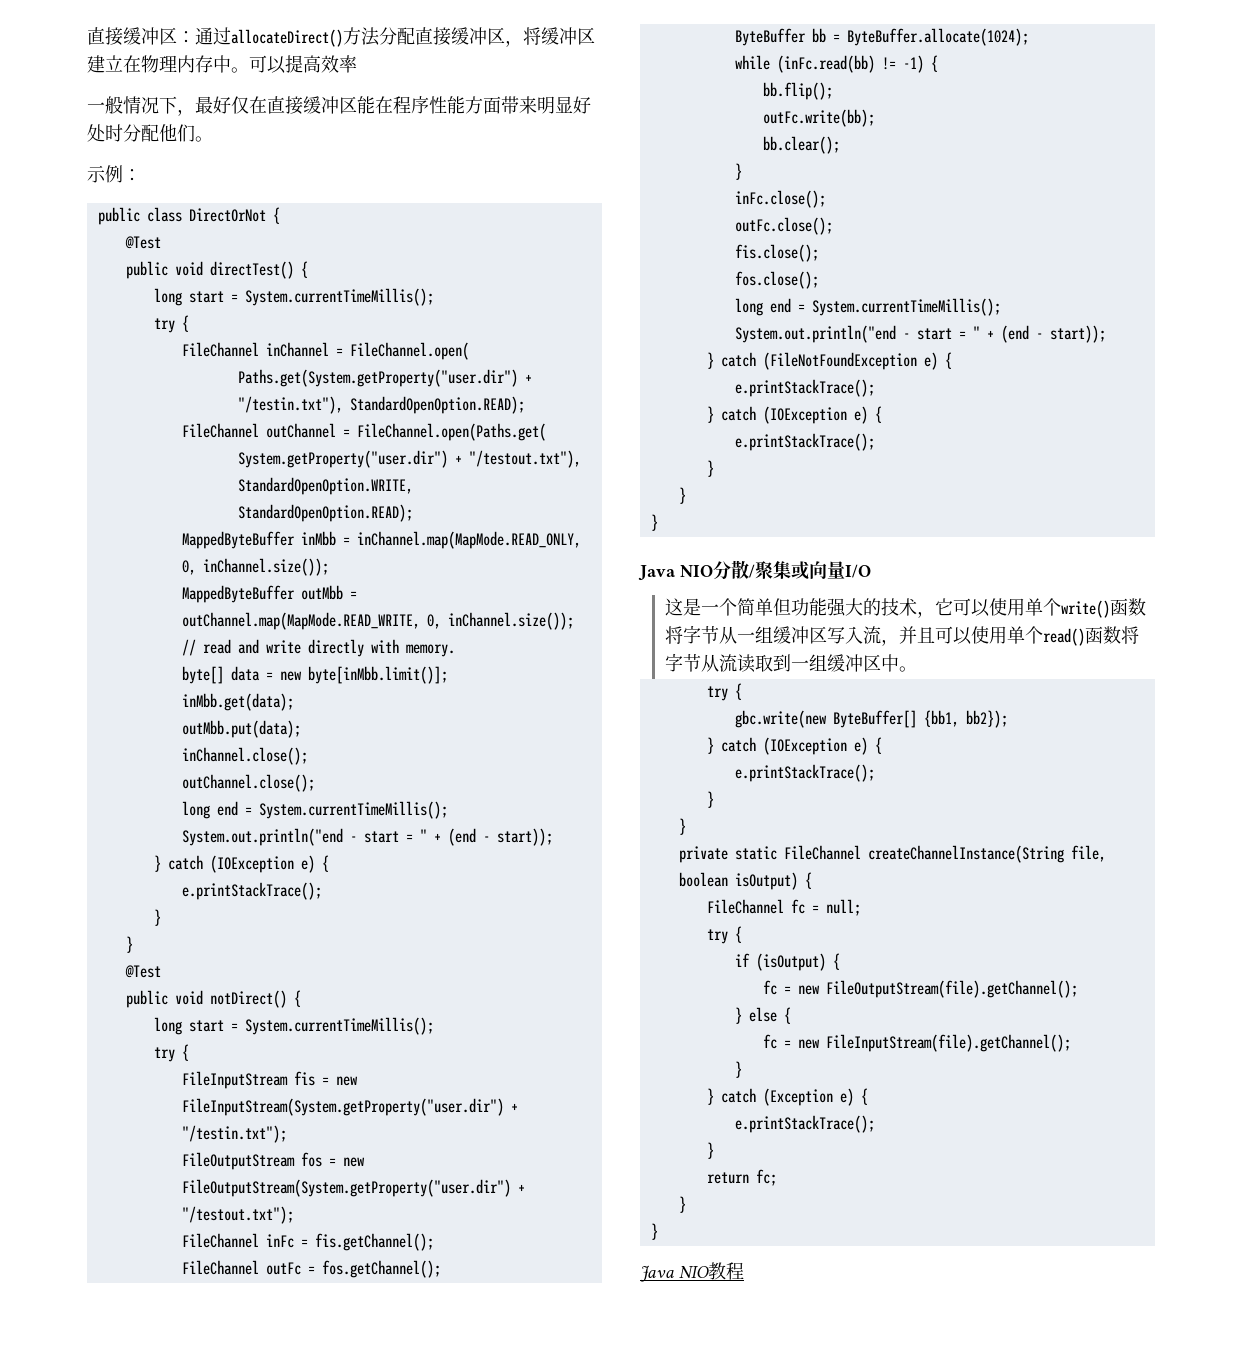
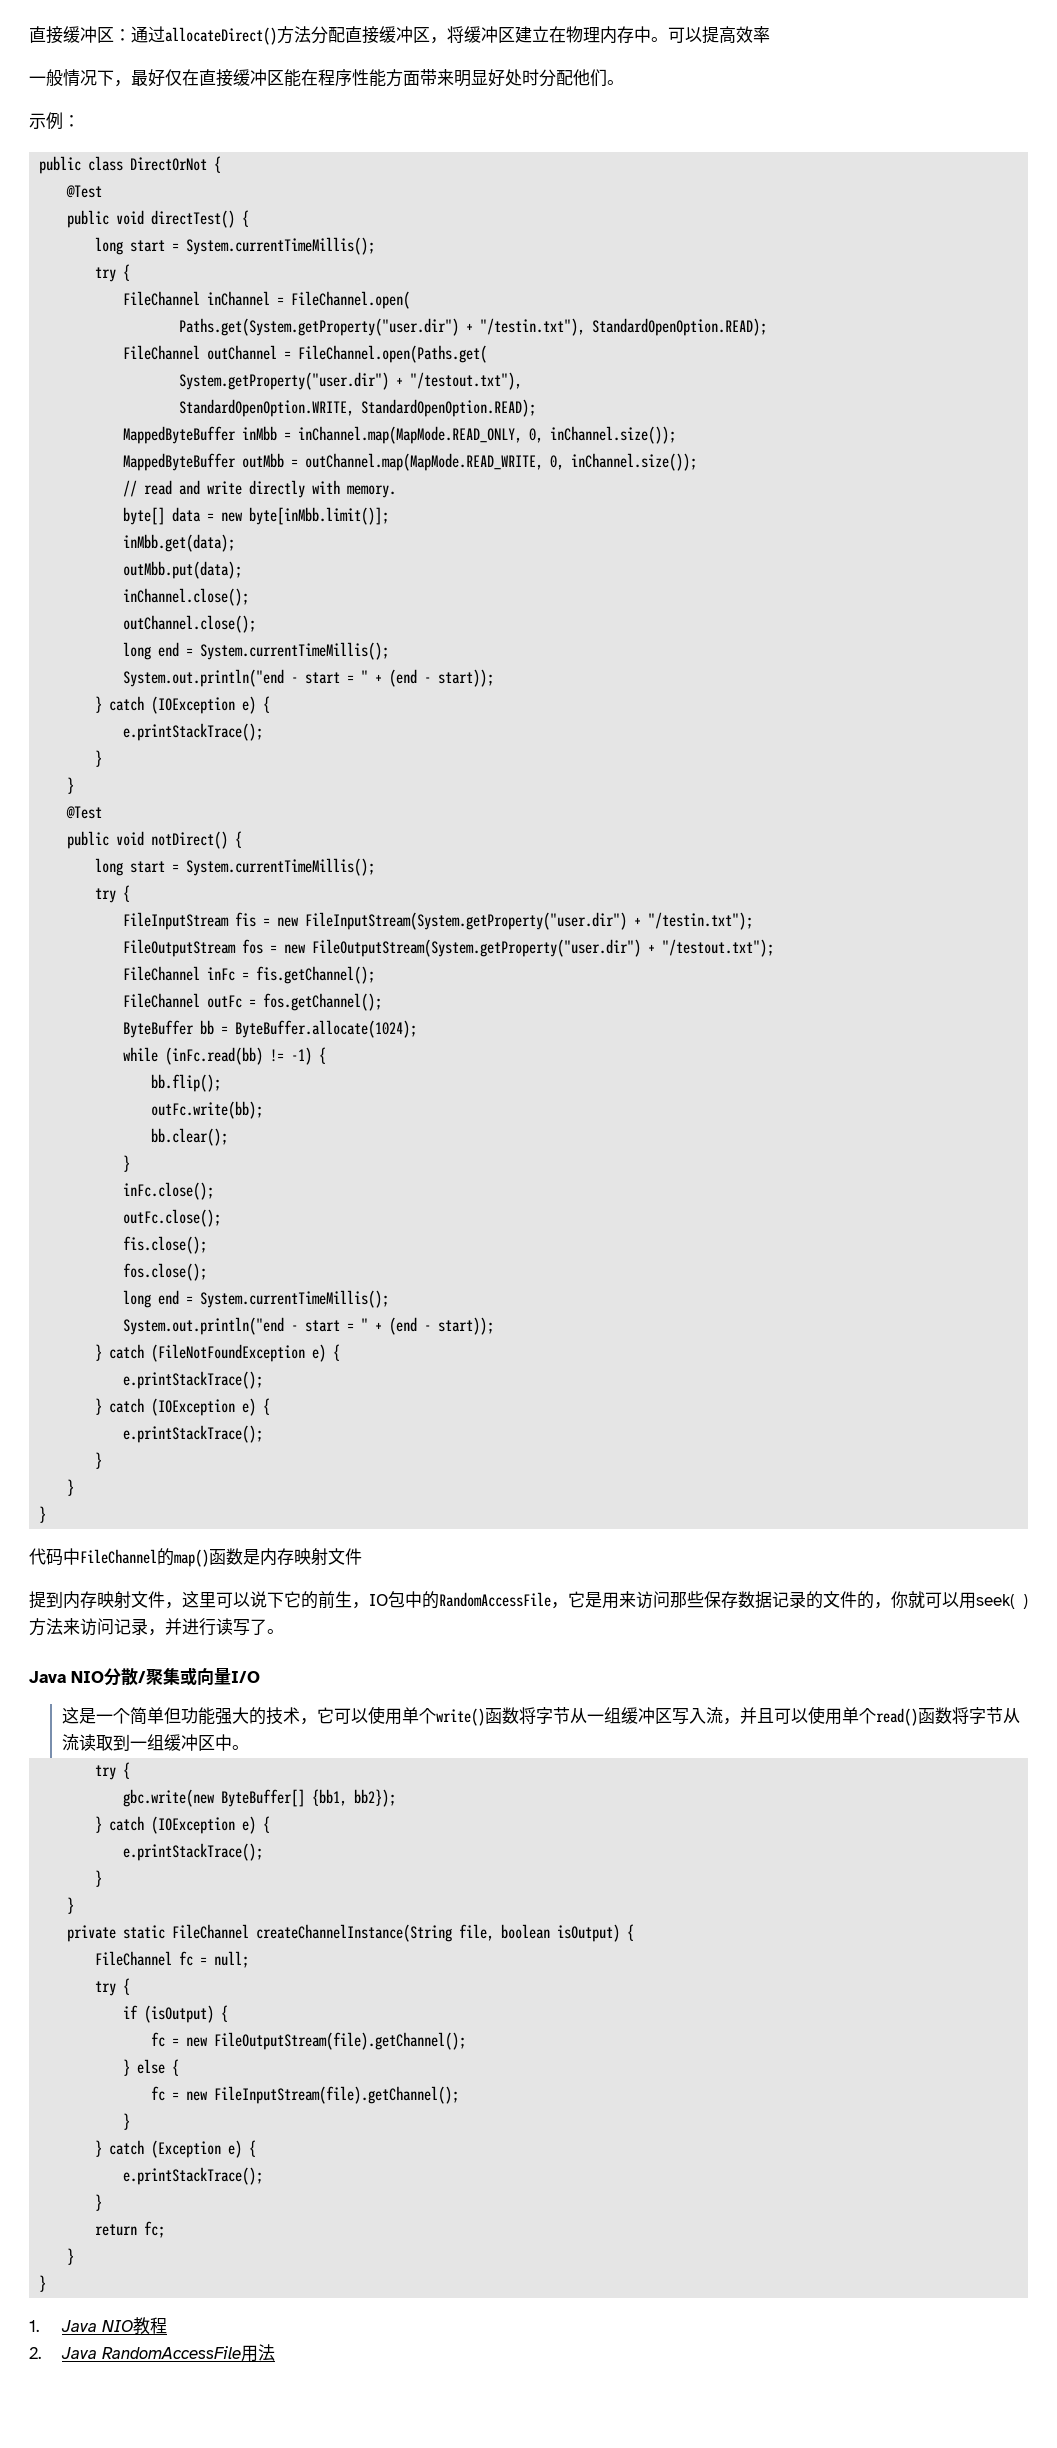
(658, 522) none -> [29,1548,362,1567] [29,1591,1028,1609] [29,1618,284,1636] // 代码中FileChannel的map()函数是内存映射文件 // 提到内存映射文件，这里可以说下它的前生，IO包中的RandomAccessFile，它是用来访问那些保存数据记录的文件的，你就可以用seek( )方法来访问记录，并进行读写了。
(658, 1231) none -> [29,2320,39,2332] 1.
(744, 1271) none -> [29,2344,275,2362] // 2. Java RandomAccessFile用法

